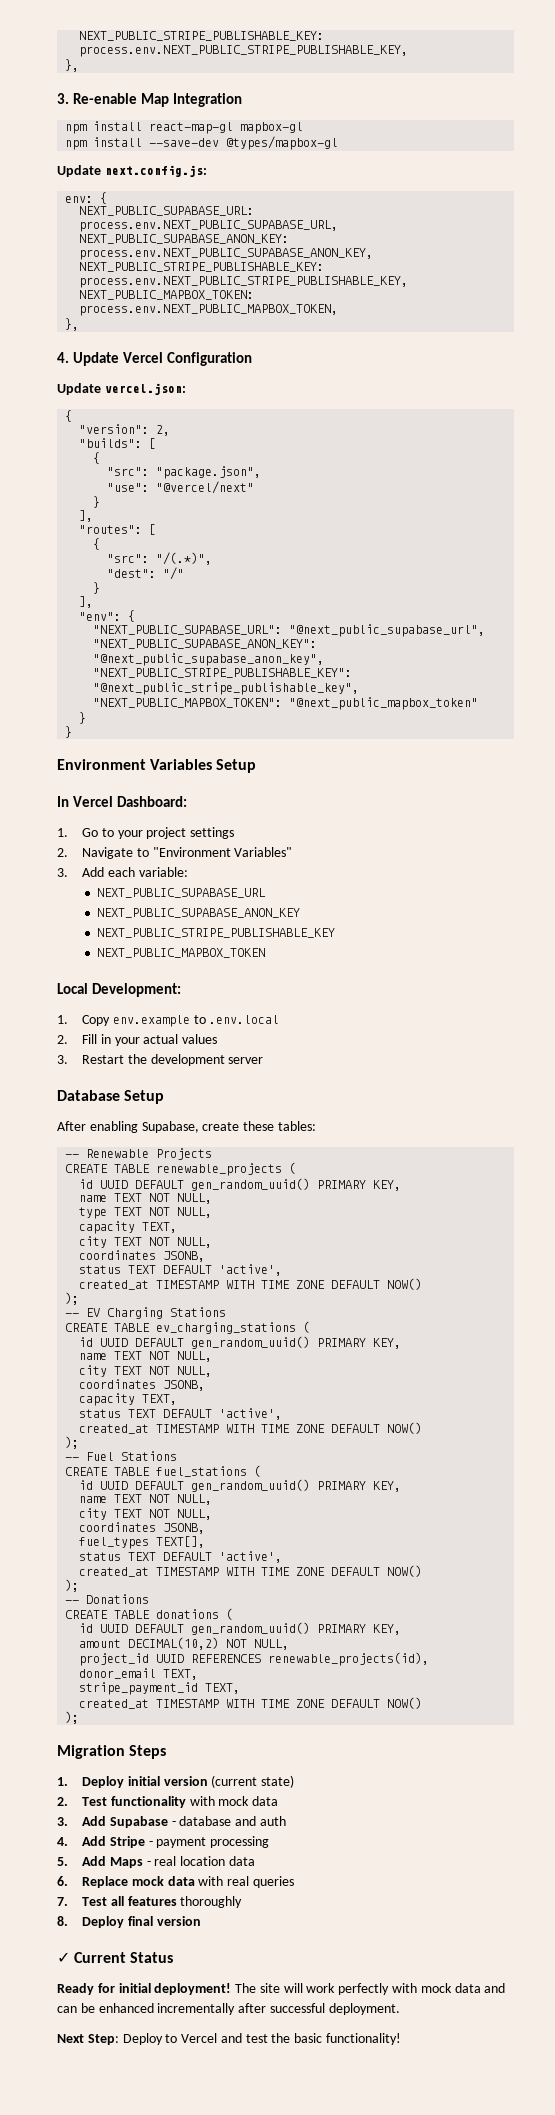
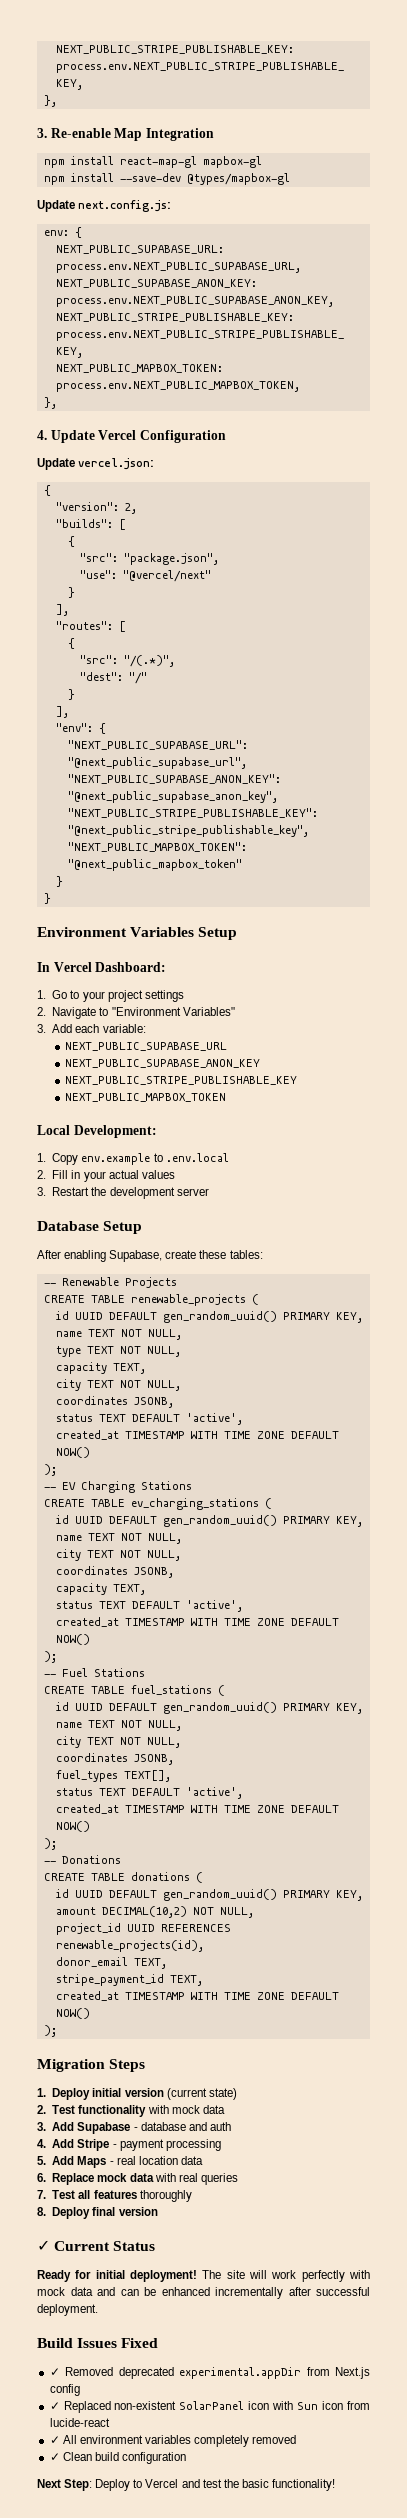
(400, 2009) none -> [37,2338,159,2348] [49,2367,370,2379] [49,2384,80,2396] [49,2401,370,2413] [49,2418,110,2427] [49,2435,297,2447] [49,2452,186,2464] // Build Issues Fixed // ✓ Removed deprecated experimental.appDir from Next.js config // ✓ Replaced non-existent SolarPanel icon with Sun icon from lucide-react // ✓ All environment variables completely removed // ✓ Clean build configuration

